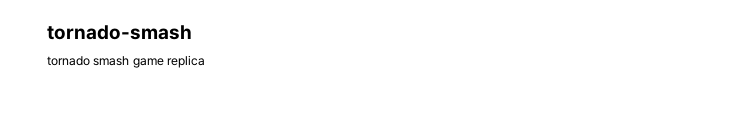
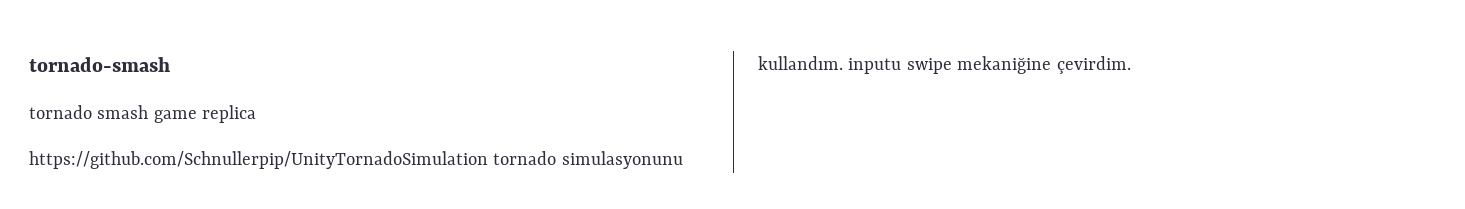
(206, 61) none -> [29,151,683,169] [758,56,1131,74] // https://github.com/Schnullerpip/UnityTornadoSimulation tornado simulasyonunu kullandım. inputu swipe mekaniğine çevirdim.

